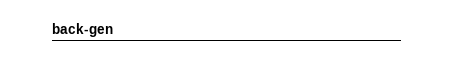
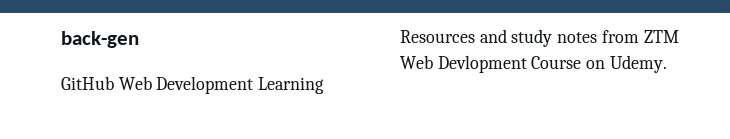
(113, 30) none -> [61,76,325,94] [400,29,679,47] [400,55,667,73] // GitHub Web Development Learning Resources and study notes from ZTM Web Devlopment Course on Udemy.

